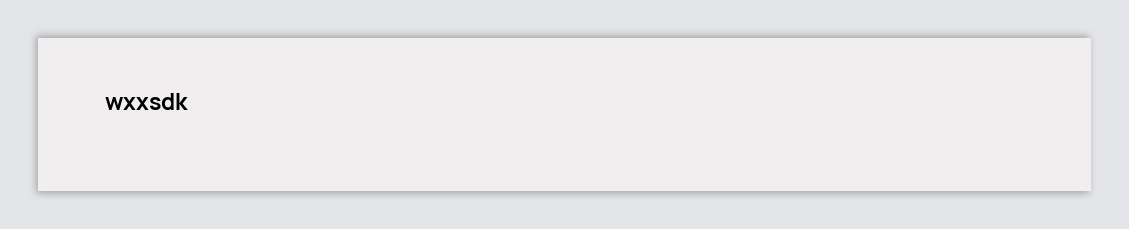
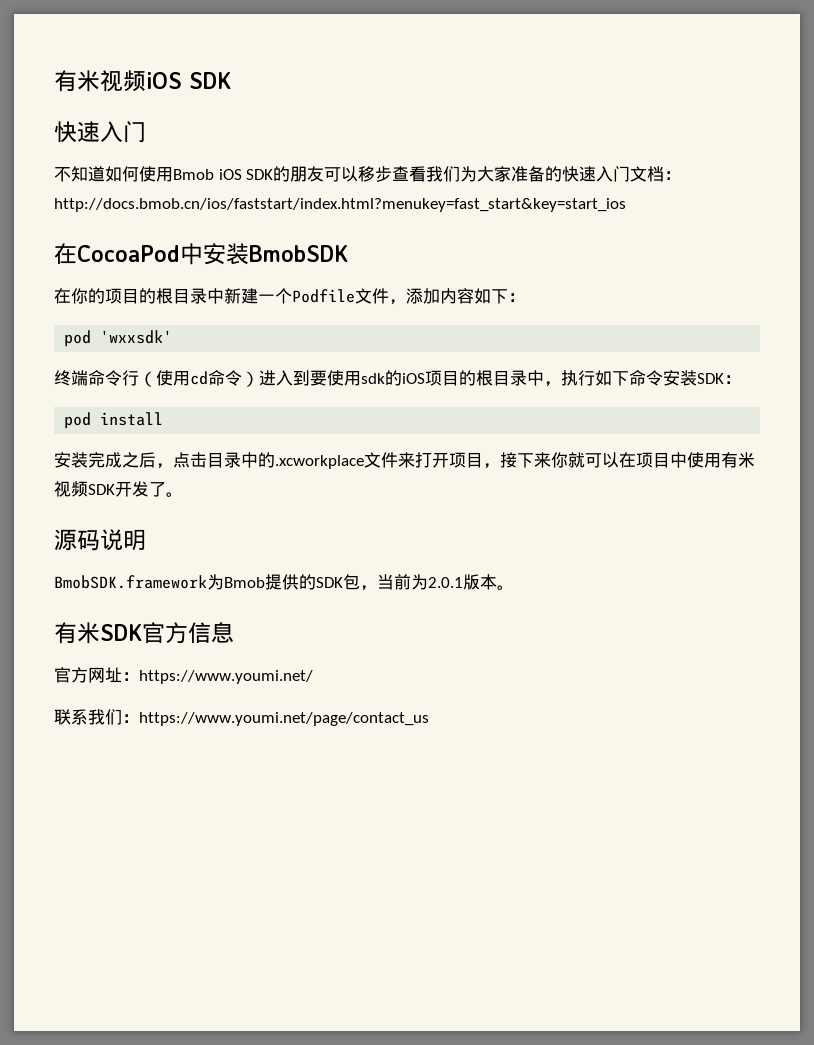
[105,93,188,110] wxxsdk -> [54,70,231,92] [54,121,146,143] [54,166,682,182] [54,198,626,212] [54,243,348,265] [54,288,525,305] [64,330,173,347] [54,370,741,387] [64,412,164,429] [54,452,755,469] [54,481,183,497] [54,529,146,551] [54,574,514,591] [54,622,234,644] [54,667,313,684] [54,709,429,726] 有米视频iOS SDK // 快速入门 // 不知道如何使用Bmob iOS SDK的朋友可以移步查看我们为大家准备的快速入门文档：http://docs.bmob.cn/ios/faststart/index.html?menukey=fast_start&key=start_ios // 在CocoaPod中安装BmobSDK // 在你的项目的根目录中新建一个Podfile文件，添加内容如下： // pod 'wxxsdk' // 终端命令行（使用cd命令）进入到要使用sdk的iOS项目的根目录中，执行如下命令安装SDK： // pod install // 安装完成之后，点击目录中的.xcworkplace文件来打开项目，接下来你就可以在项目中使用有米视频SDK开发了。 // 源码说明 // BmobSDK.framework为Bmob提供的SDK包，当前为2.0.1版本。 // 有米SDK官方信息 // 官方网址：https://www.youmi.net/ // 联系我们：https://www.youmi.net/page/contact_us

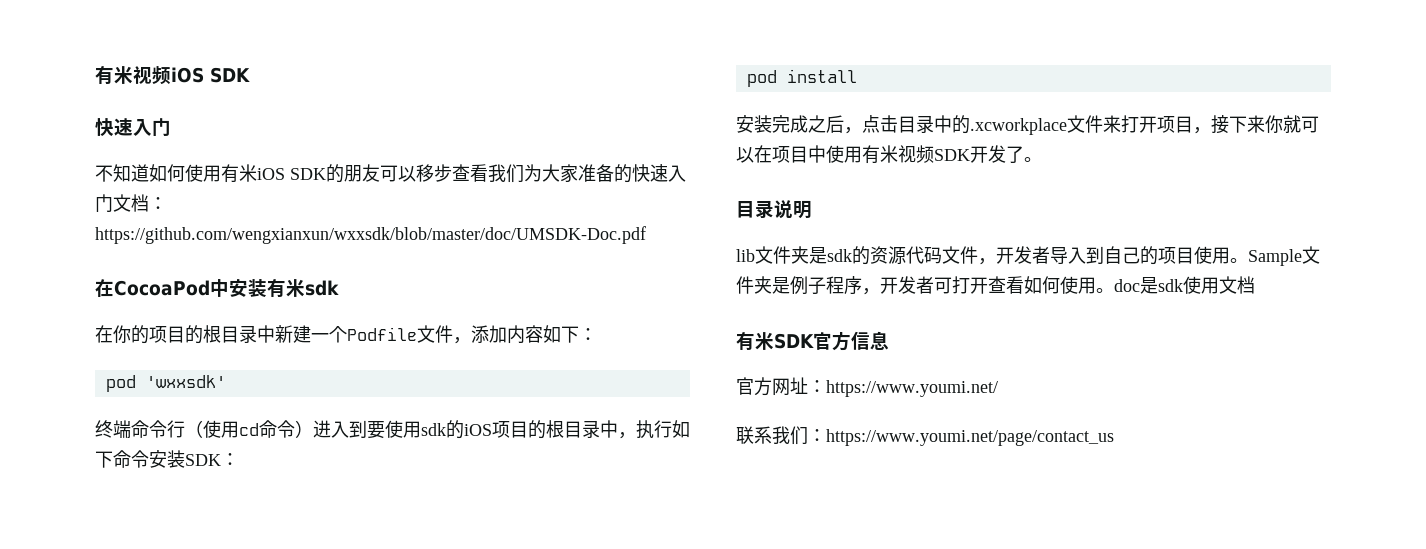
[173,169,214,180] Bmob -> [221,164,257,183] 有米
[54,198,626,212] http://docs.bmob.cn/ios/faststart/index.html?menukey=fast_start&key=start_ios -> [95,226,646,244] https://github.com/wengxianxun/wxxsdk/blob/master/doc/UMSDK-Doc.pdf
[249,245,348,262] BmobSDK -> [267,279,339,297] 有米sdk
[54,529,100,551] 源码 -> [736,200,774,219] 目录
[54,574,514,591] BmobSDK.framework为Bmob提供的SDK包，当前为2.0.1版本。 -> [736,246,1320,266] [736,276,1255,295] lib文件夹是sdk的资源代码文件，开发者导入到自己的项目使用。Sample文件夹是例子程序，开发者可打开查看如何使用。doc是sdk使用文档

